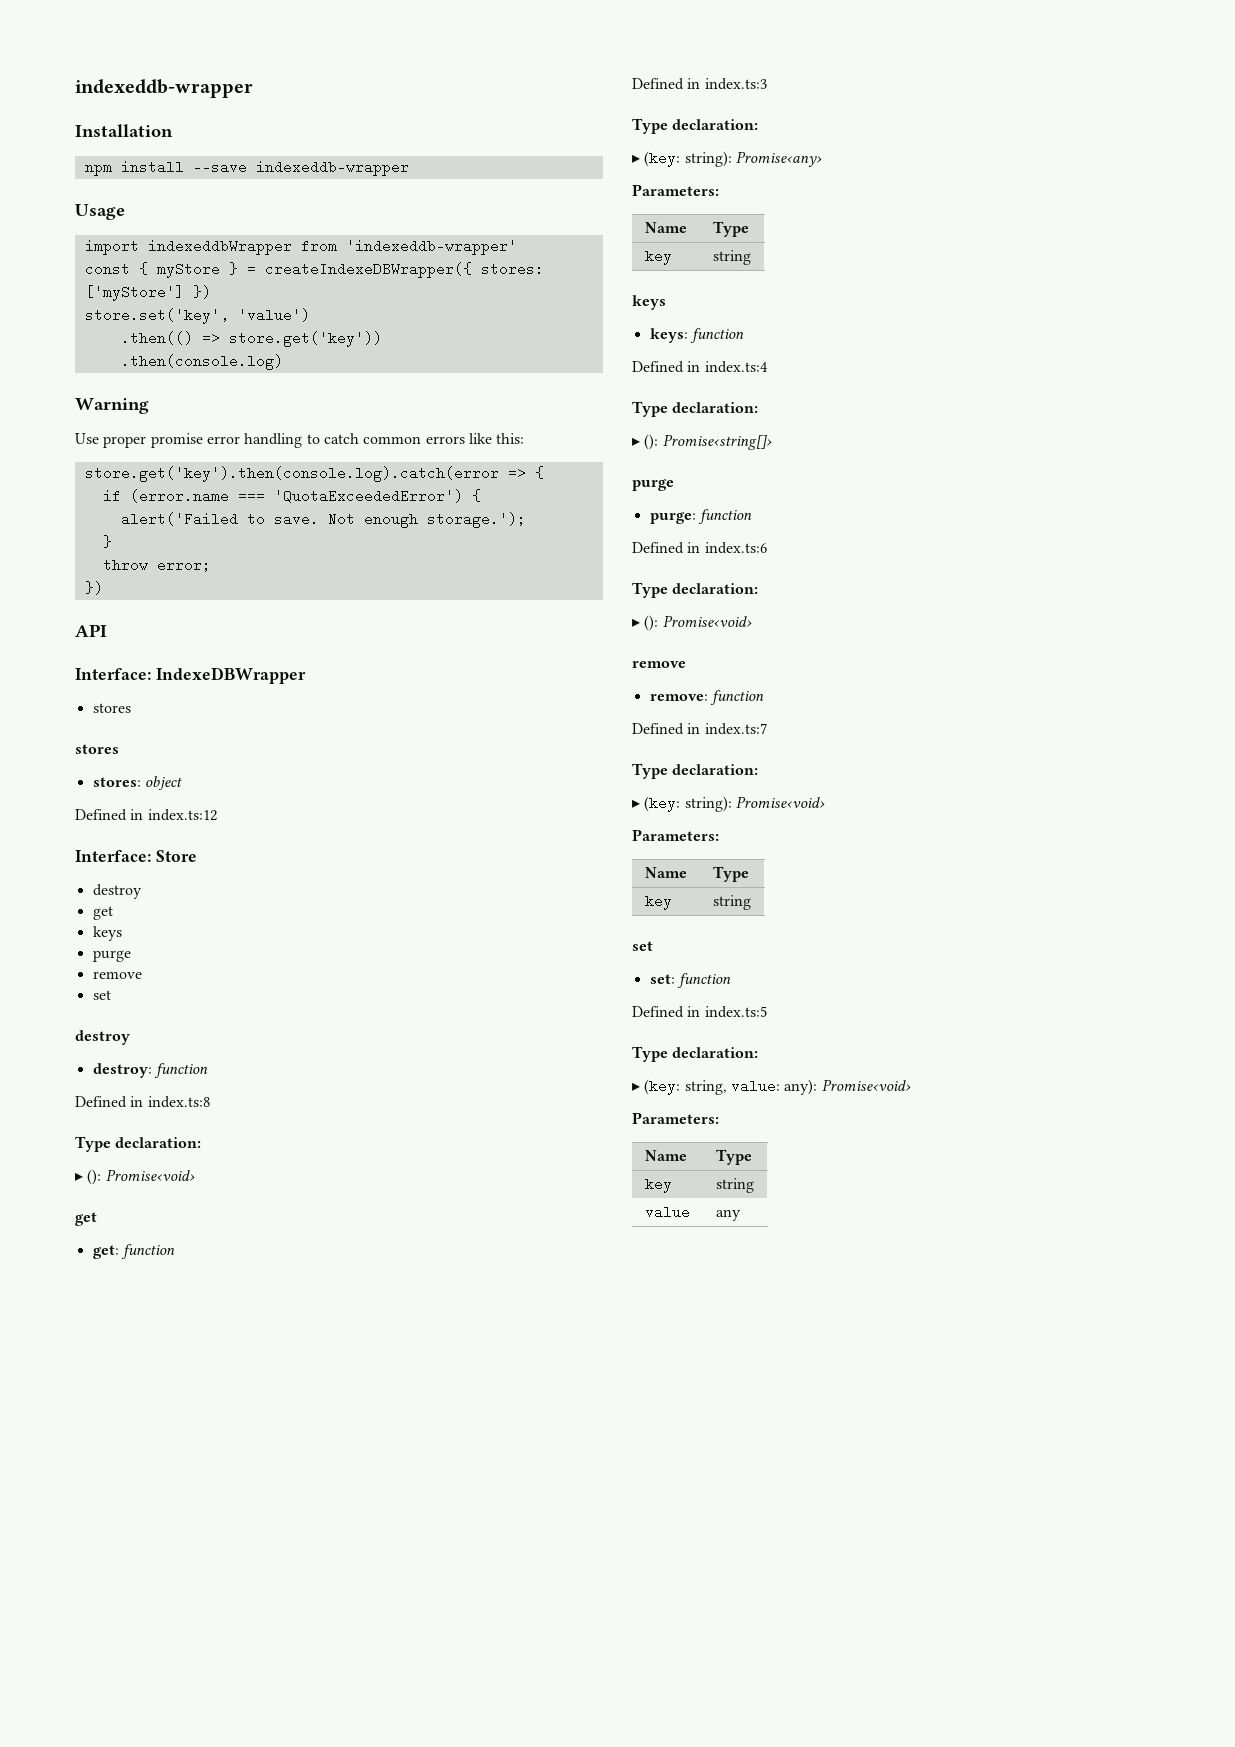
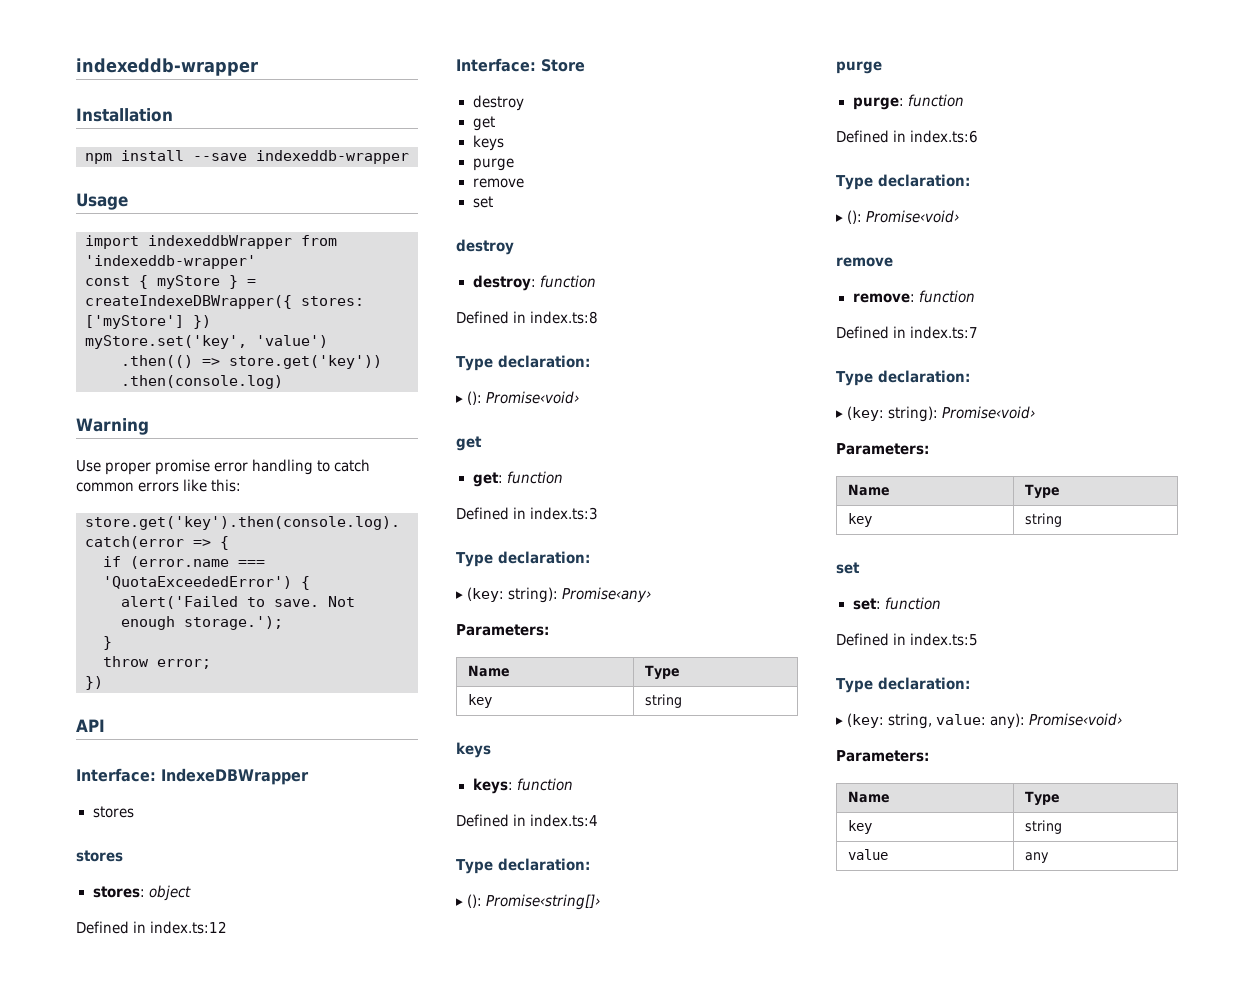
[84,308,229,324] store.set('key', -> [85,335,247,349] myStore.set('key',

